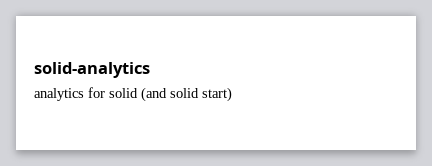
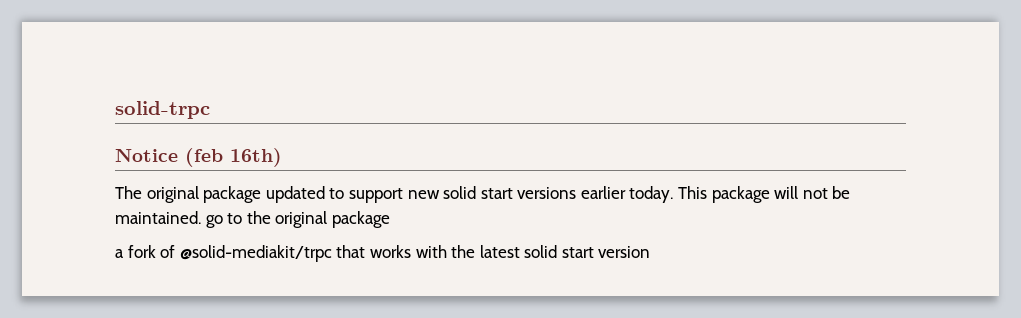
[34,62,150,78] [34,87,232,102] solid-analytics // analytics for solid (and solid start) -> [115,101,210,119] [115,148,282,167] [115,186,851,203] [115,211,390,228] [115,245,651,262] solid-trpc // Notice (feb 16th) // The original package updated to support new solid start versions earlier today. This package will not be maintained. go to the original package // a fork of @solid-mediakit/trpc that works with the latest solid start version

